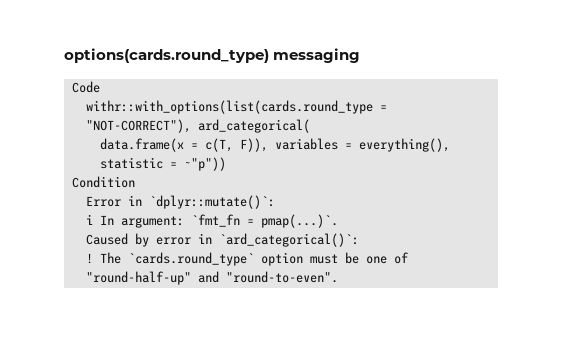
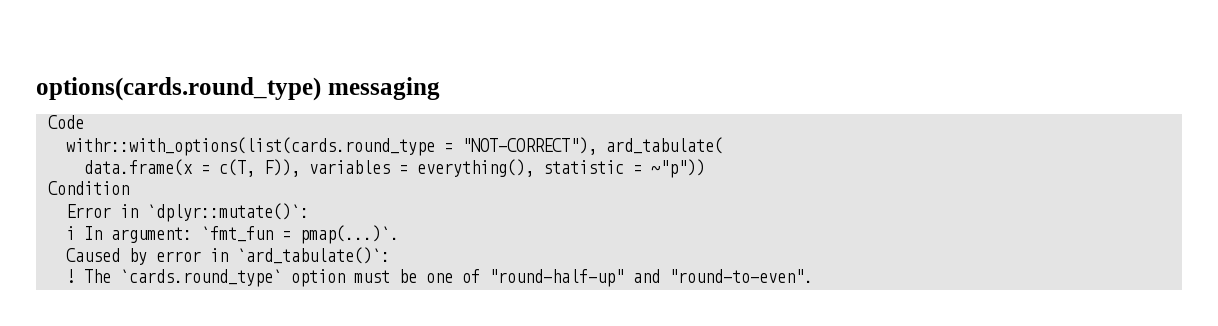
[197,119,310,133] ard_categorical( -> [606,137,723,154] ard_tabulate(
[190,214,240,227] `fmt_fn -> [201,226,273,242] `fmt_fun
[218,233,359,247] `ard_categorical()`: -> [237,247,390,264] `ard_tabulate()`:

